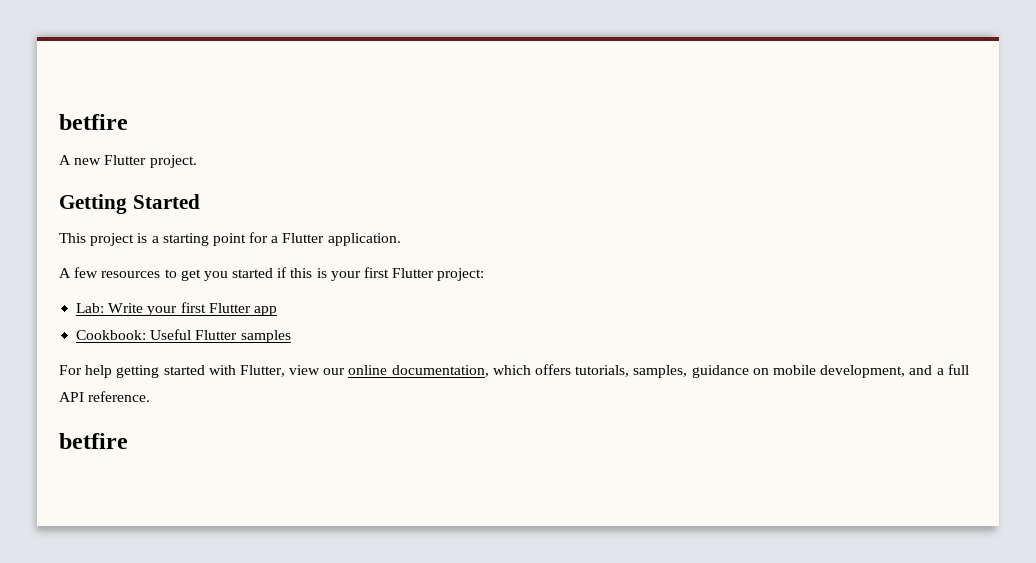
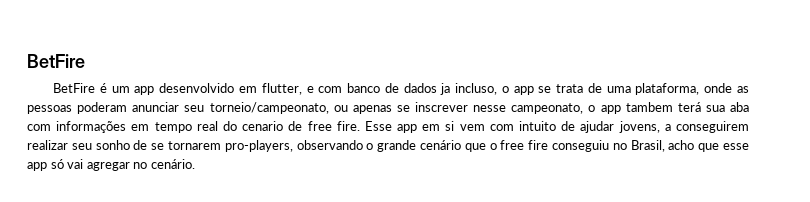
[59,114,128,130] [59,155,197,168] [59,194,200,214] [59,232,401,246] [59,267,485,281] [76,302,277,316] [76,329,291,343] [59,364,969,378] [59,391,151,402] [59,433,128,449] betfire // A new Flutter project. // Getting Started // This project is a starting point for a Flutter application. // A few resources to get you started if this is your first Flutter project: // Lab: Write your first Flutter app // Cookbook: Useful Flutter samples // For help getting started with Flutter, view our online documentation, which offers tutorials, samples, guidance on mobile development, and a full API reference. // betfire -> [27,54,85,68] [53,83,750,95] [27,102,749,114] [27,121,749,133] [27,140,749,152] [27,159,195,171] BetFire // BetFire é um app desenvolvido em flutter, e com banco de dados ja incluso, o app se trata de uma plataforma, onde as pessoas poderam anunciar seu torneio/campeonato, ou apenas se inscrever nesse campeonato, o app tambem terá sua aba com informações em tempo real do cenario de free fire. Esse app em si vem com intuito de ajudar jovens, a conseguirem realizar seu sonho de se tornarem pro-players, observando o grande cenário que o free fire conseguiu no Brasil, acho que esse app só vai agregar no cenário.

